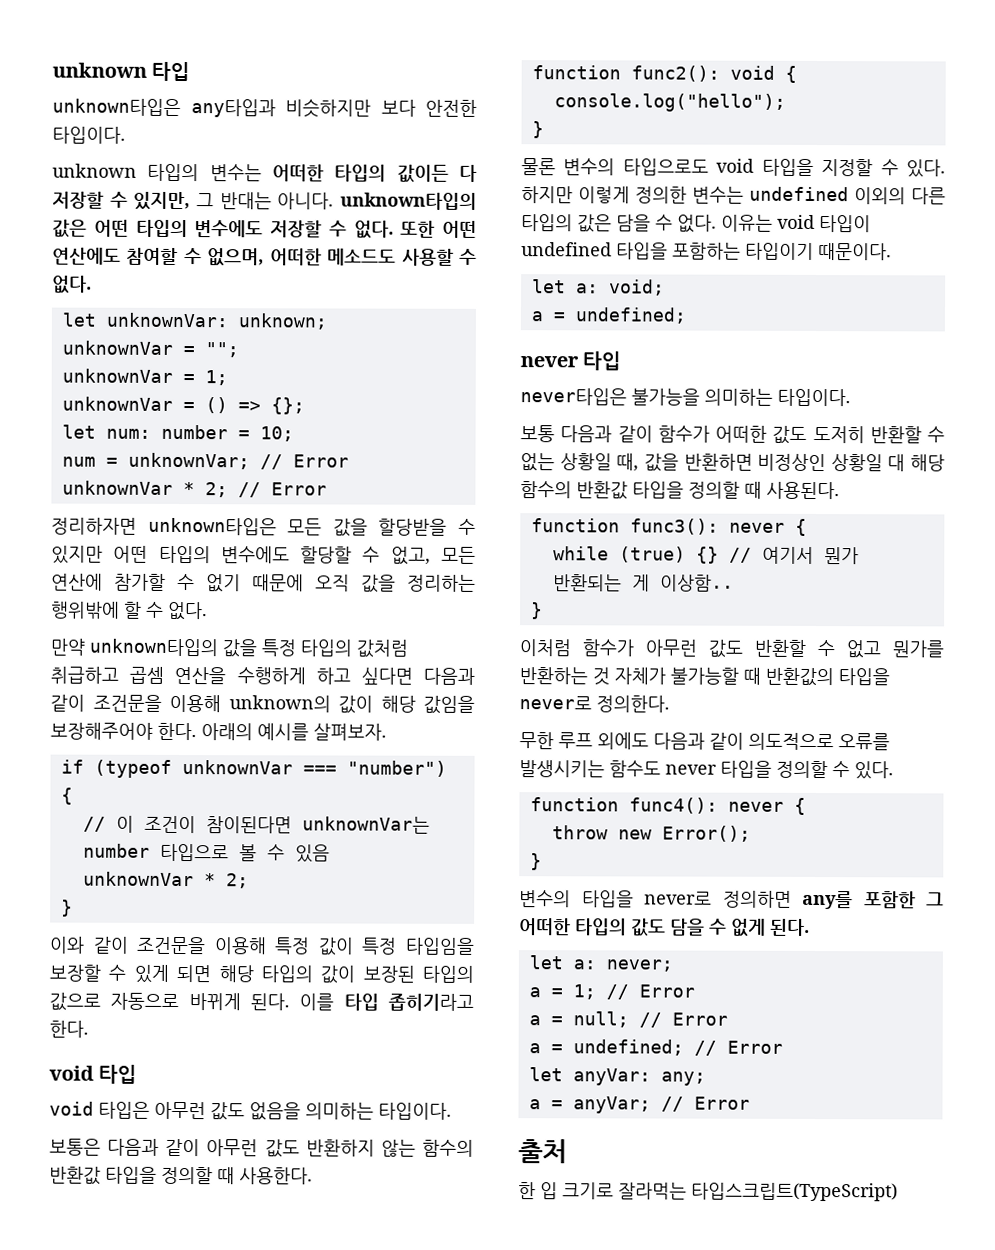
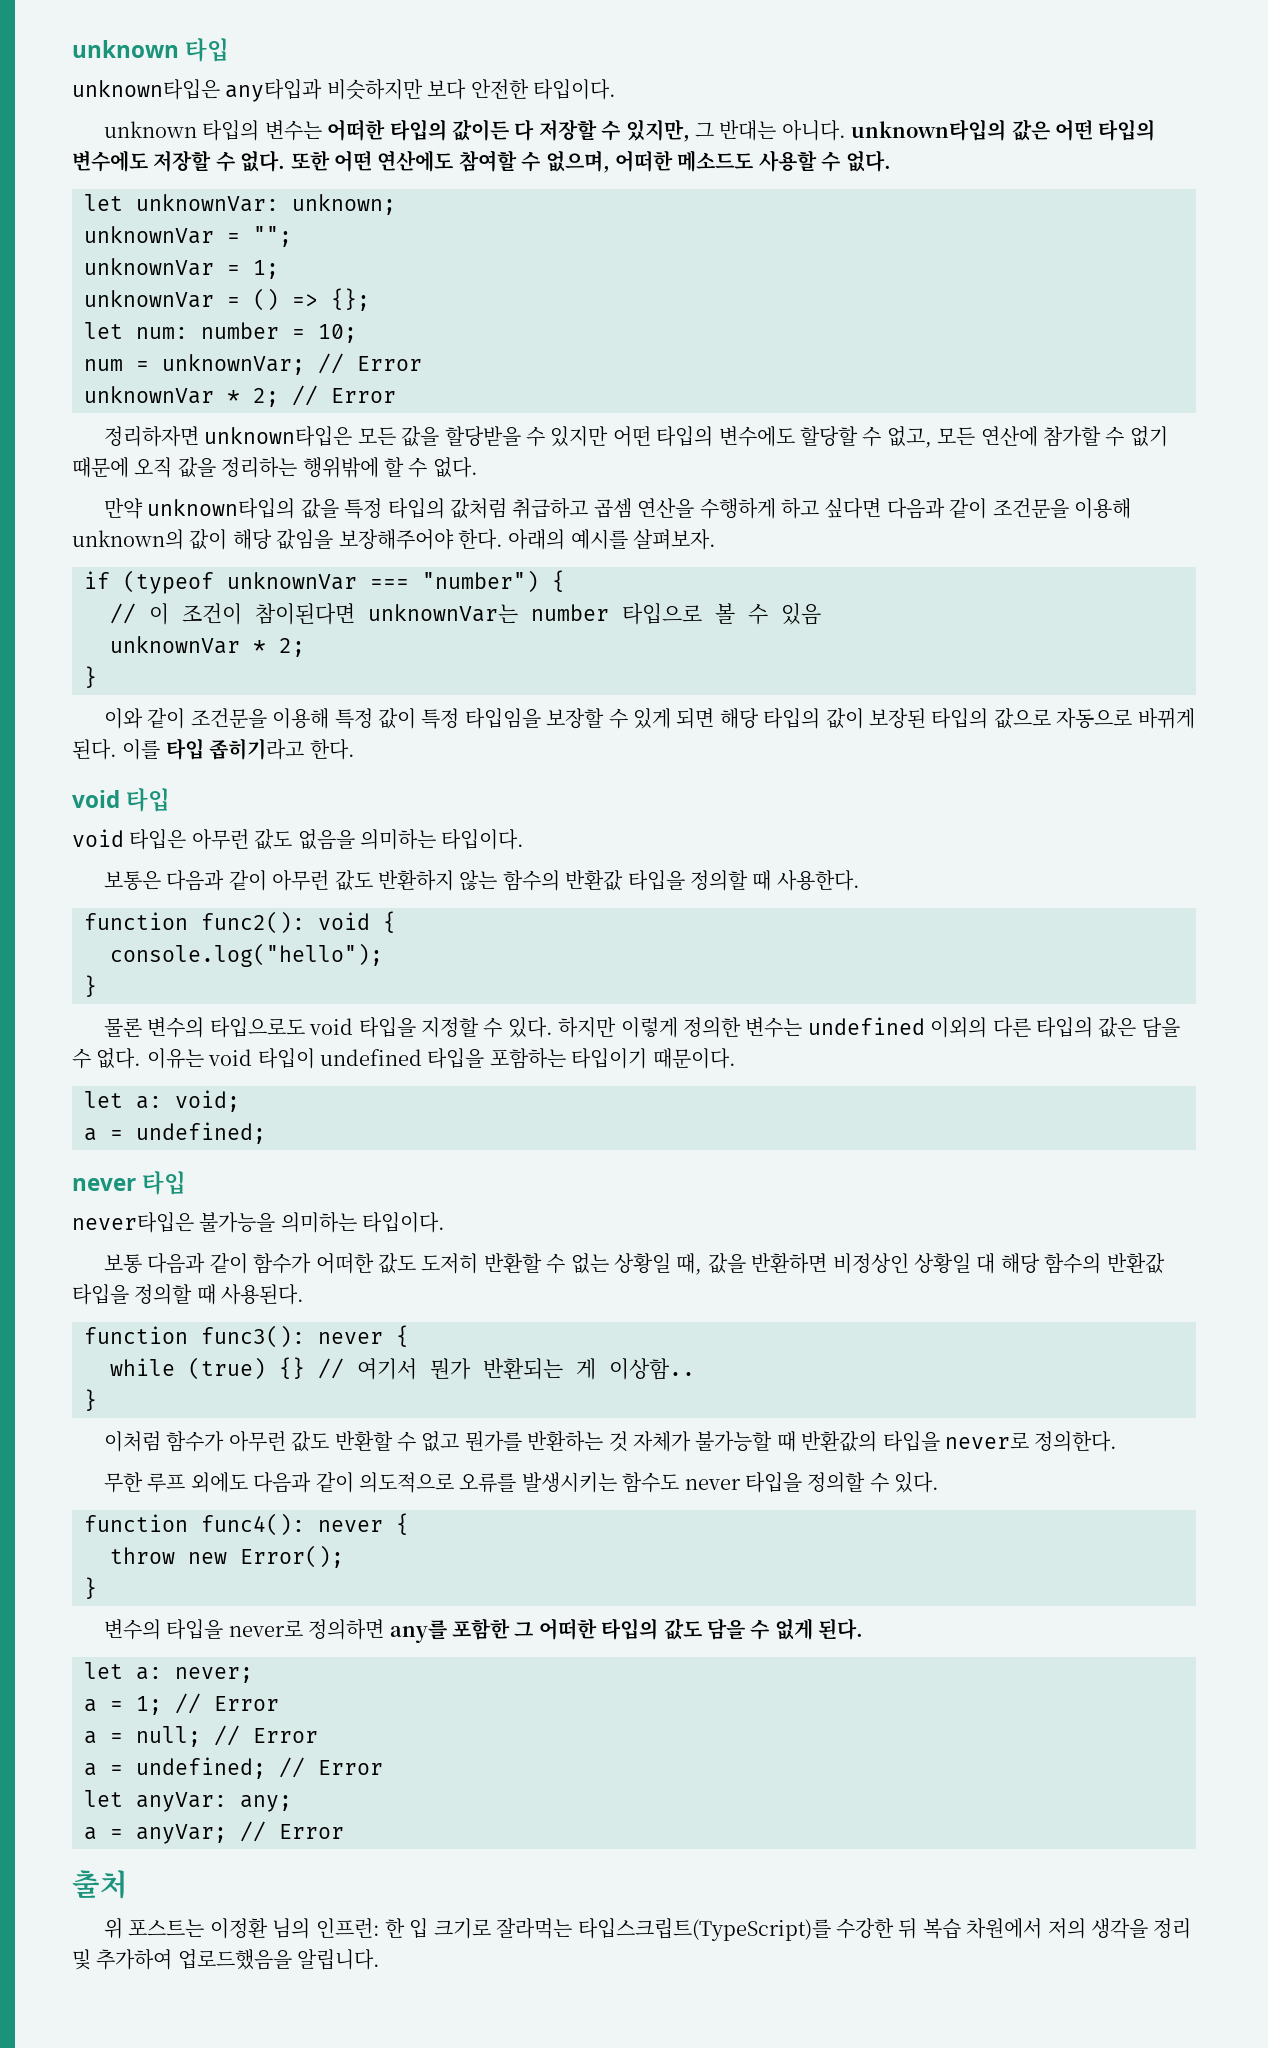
[518,1182,898,1202] 한 입 크기로 잘라먹는 타입스크립트(TypeScript) -> [104,1918,1192,1941] [72,1949,381,1970] 위 포스트는 이정환 님의 인프런: 한 입 크기로 잘라먹는 타입스크립트(TypeScript)를 수강한 뒤 복습 차원에서 저의 생각을 정리 및 추가하여 업로드했음을 알립니다.

